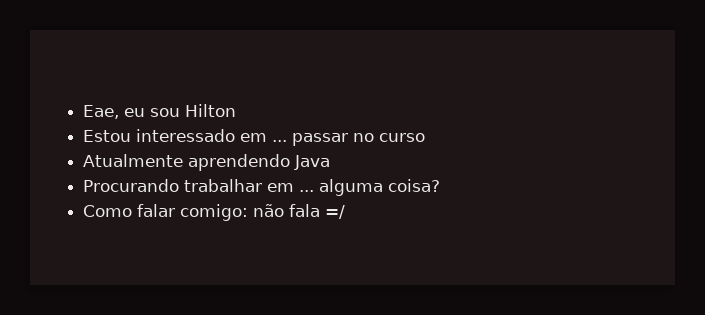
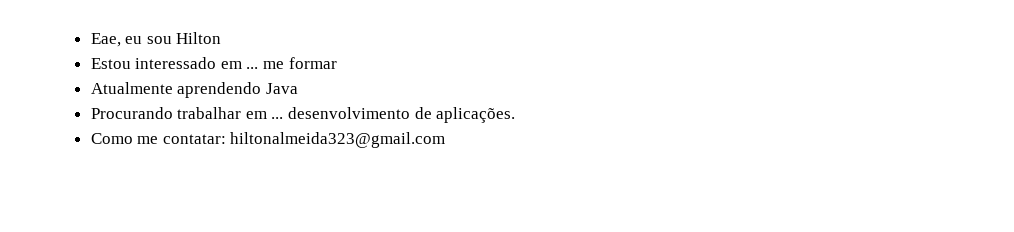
[292,133,426,146] passar no curso -> [263,57,337,69] me formar
[319,179,441,196] [83,204,346,221] alguma coisa? // Como falar comigo: não fala =/ -> [288,107,516,123] [90,132,446,148] desenvolvimento de aplicações. // Como me contatar: hiltonalmeida323@gmail.com

